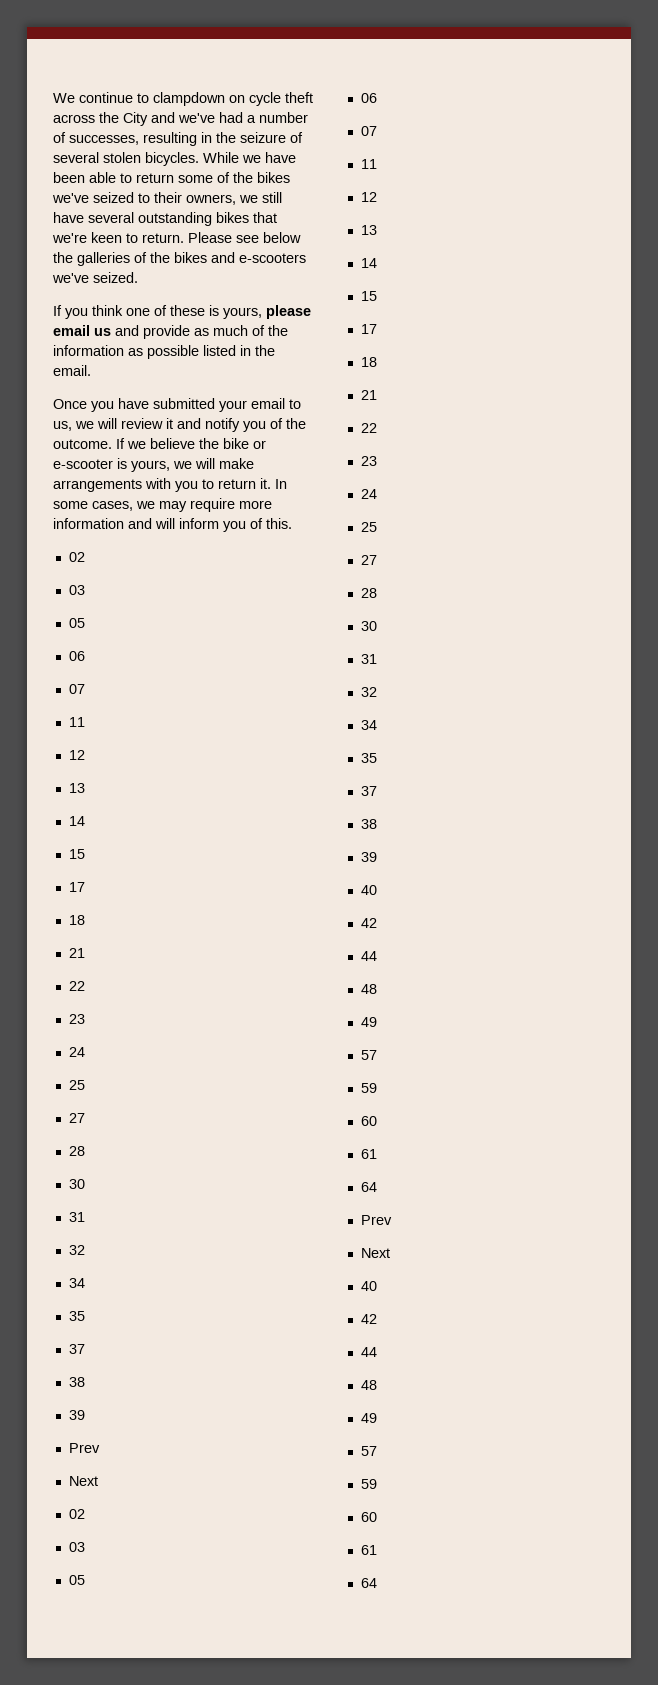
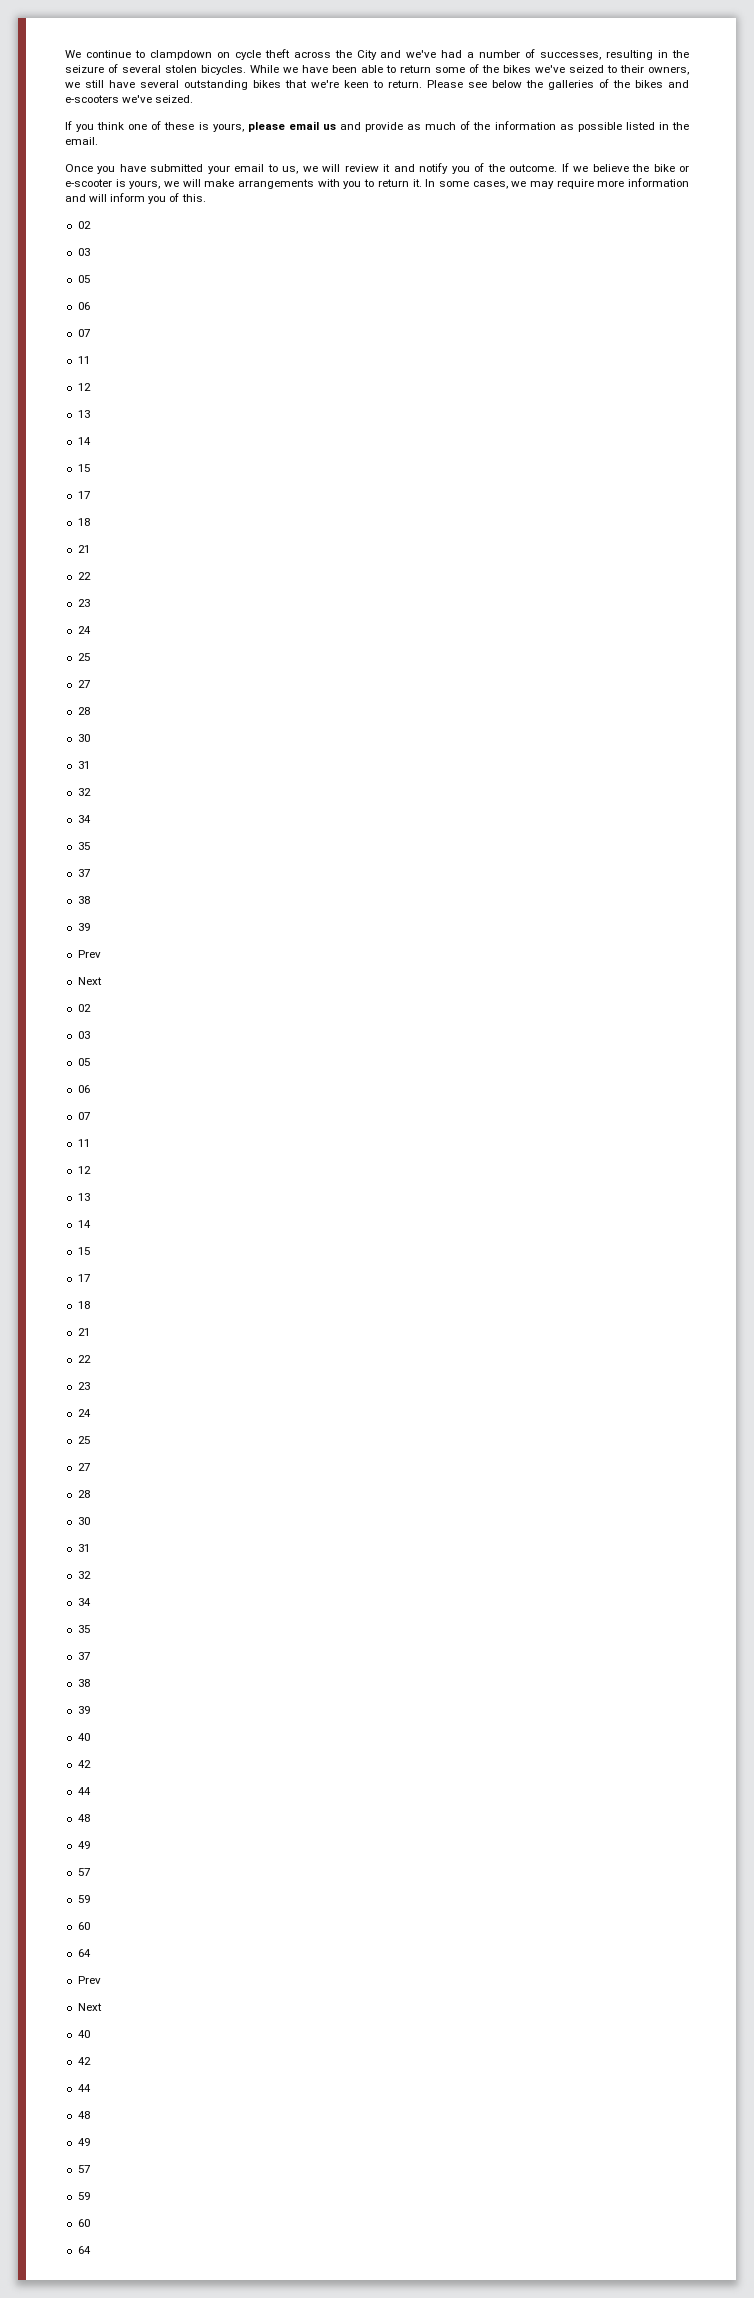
[360,1149,377,1159] // 61 -> (90, 1926) none
[360,1545,377,1555] // 61 -> (90, 2223) none

